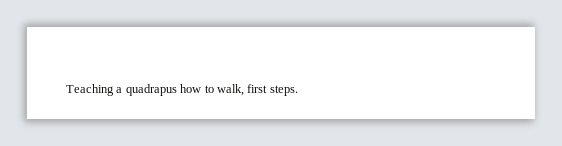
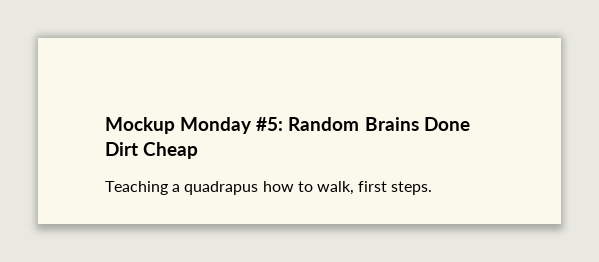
(66, 90) none -> [105,117,470,134] [105,142,199,159] Mockup Monday #5: Random Brains Done Dirt Cheap //

